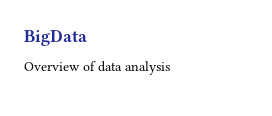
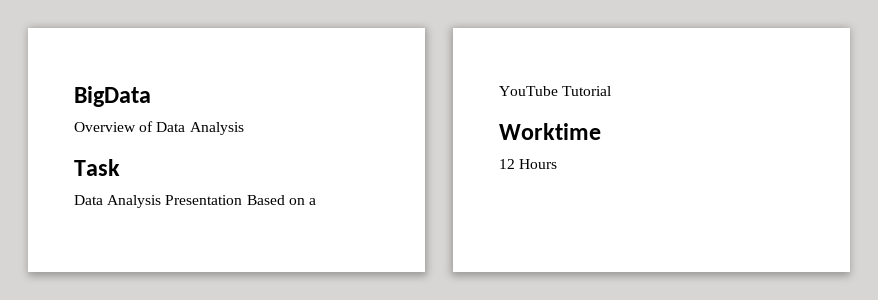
[98,61,170,75] data analysis -> [156,122,244,135] [74,159,120,176] [74,195,316,208] [499,86,612,96] [499,123,601,140] [499,159,558,169] Data Analysis // Task // Data Analysis Presentation Based on a YouTube Tutorial // Worktime // 12 Hours

